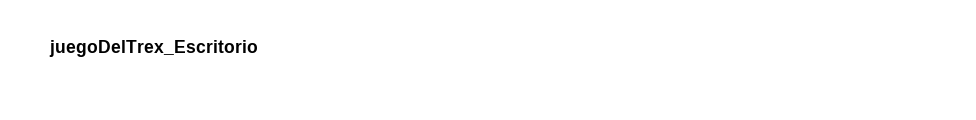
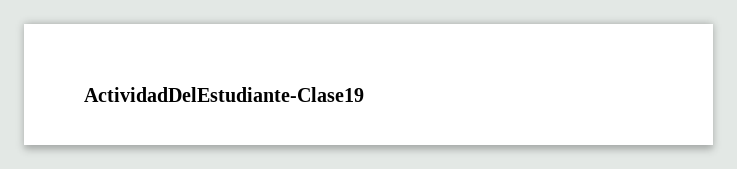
[49,40,258,57] juegoDelTrex_Escritorio -> [84,87,364,102] ActividadDelEstudiante-Clase19

